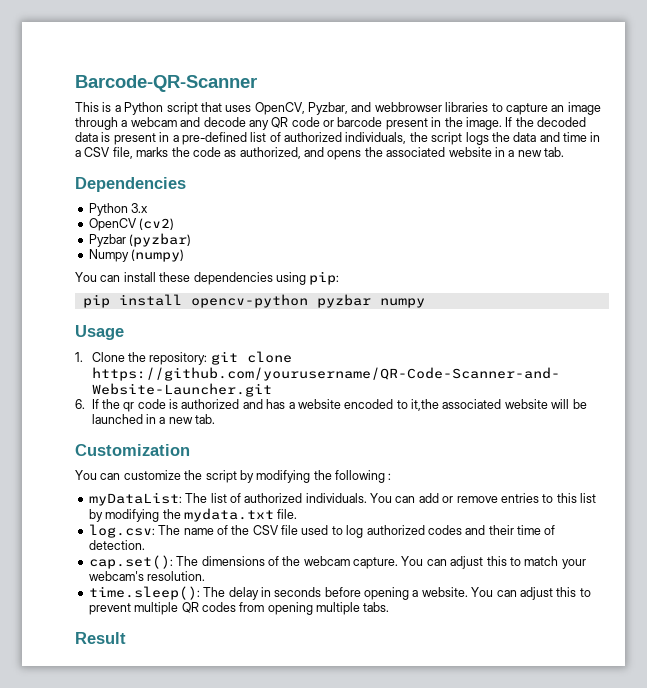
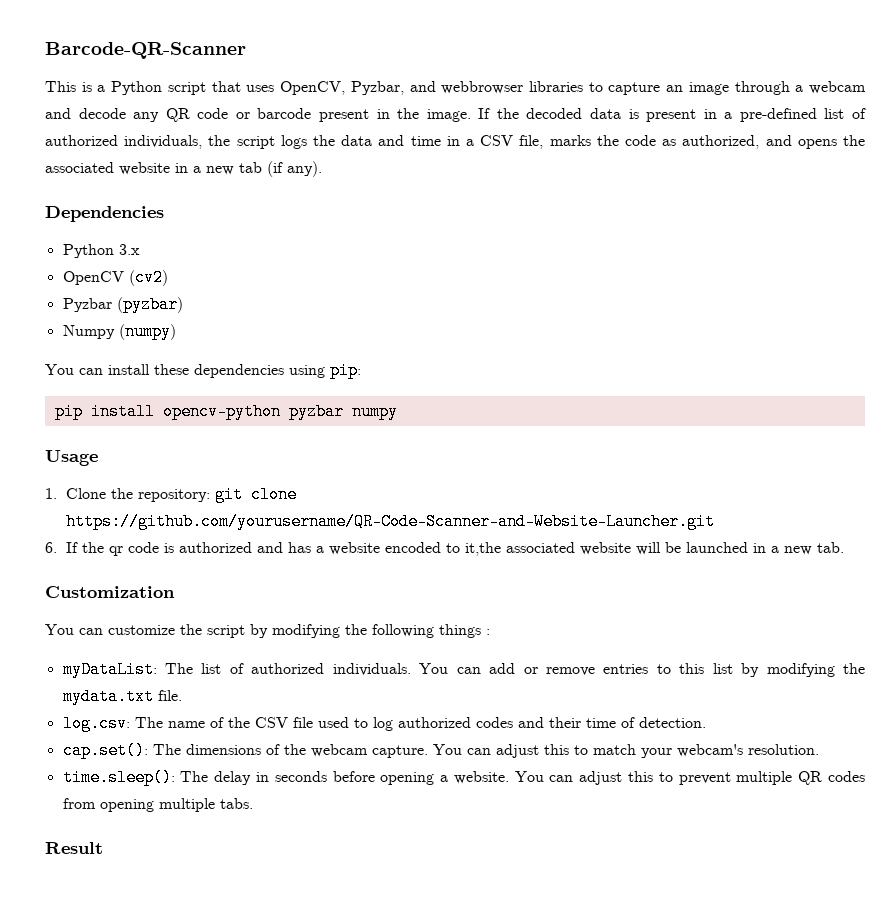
[544,147,564,157] tab. -> [239,161,322,177] tab (if any).
(385, 476) none -> [439,624,481,638] things

